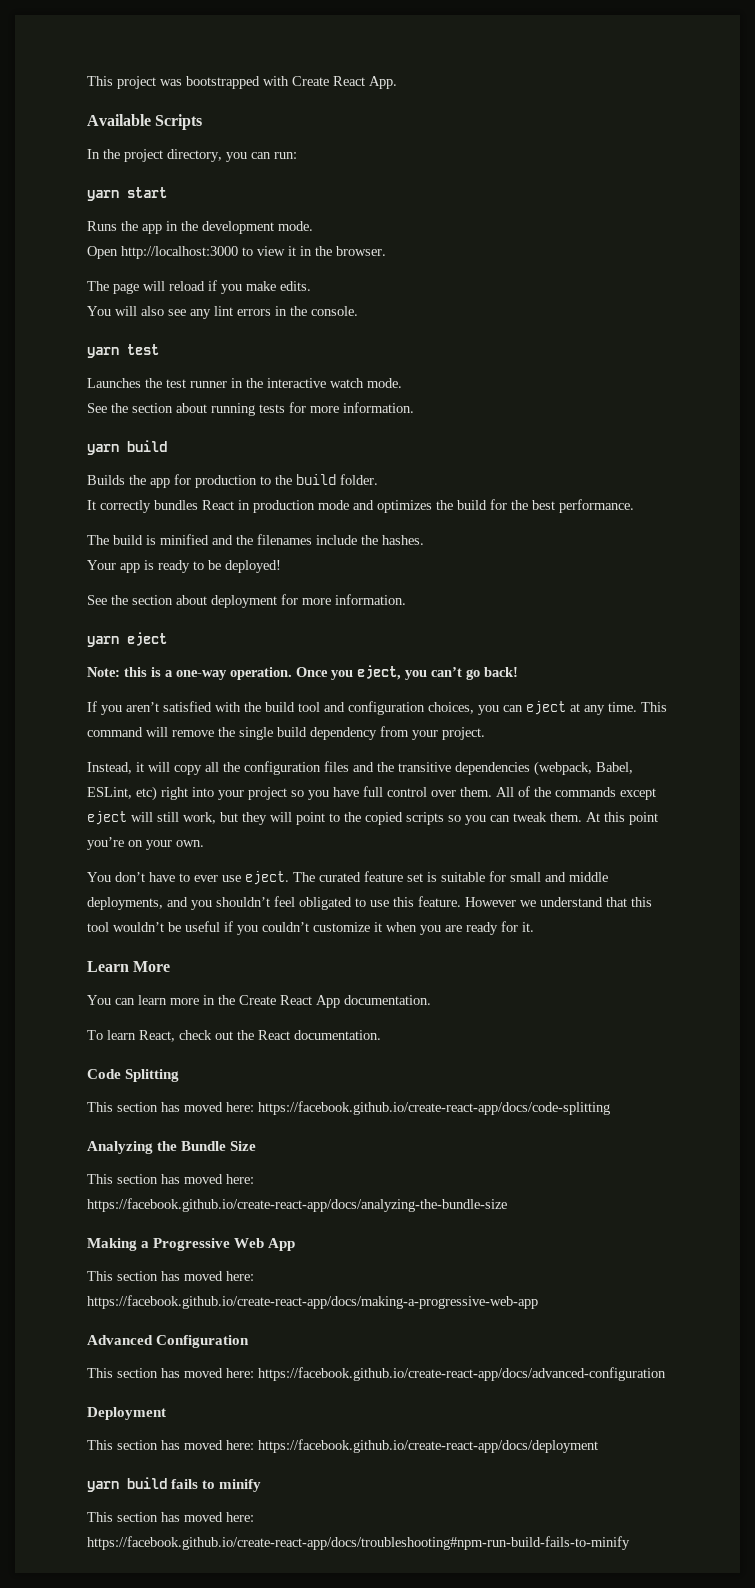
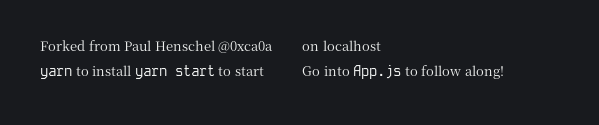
[87,76,397,89] [87,114,203,130] [87,149,297,162] [87,187,167,201] [87,221,313,234] [87,246,386,259] [87,280,311,294] [87,306,358,319] [87,344,159,358] [87,378,402,388] [87,402,414,416] [87,440,167,455] [87,474,378,488] [87,499,634,513] [87,534,424,545] [87,560,281,573] [87,594,406,608] [87,632,167,647] [87,665,518,680] [87,701,667,715] [87,726,485,740] [87,761,633,776] [87,786,656,801] [87,811,658,825] [87,837,204,850] [87,871,608,885] [87,896,652,910] [87,921,534,935] [87,961,171,972] [87,995,431,1008] [87,1030,381,1042] [87,1069,180,1082] [87,1101,610,1115] [87,1141,257,1154] [87,1174,254,1184] [87,1198,507,1212] [87,1238,296,1251] [87,1271,254,1281] [87,1295,538,1309] [87,1335,250,1348] [87,1367,666,1381] [87,1407,166,1420] [87,1439,598,1453] [87,1477,262,1492] [87,1512,254,1522] [87,1536,630,1550] This project was bootstrapped with Create React App. // Available Scripts // In the project directory, you can run: // yarn start // Runs the app in the development mode. // Open http://localhost:3000 to view it in the browser. // The page will reload if you make edits. // You will also see any lint errors in the console. // yarn test // Launches the test runner in the interactive watch mode. // See the section about running tests for more information. // yarn build // Builds the app for production to the build folder. // It correctly bundles React in production mode and optimizes the build for the best performance. // The build is minified and the filenames include the hashes. // Your app is ready to be deployed! // See the section about deployment for more information. // yarn eject // Note: this is a one-way operation. Once you eject, you can’t go back! // If you aren’t satisfied with the build tool and configuration choices, you can eject at any time. This command will remove the single build dependency from your project. // Instead, it will copy all the configuration files and the transitive dependencies (webpack, Babel, ESLint, etc) right into your project so you have full control over them. All of the commands except eject will still work, but they will point to the copied scripts so you can tweak them. At this point you’re on your own. // You don’t have to ever use eject. The curated feature set is suitable for small and middle deployments, and you shouldn’t feel obligated to use this feature. However we understand that this tool wouldn’t be useful if you couldn’t customize it when you are ready for it. // Learn More // You can learn more in the Create React App documentation. // To learn React, check out the React documentation. // Code Splitting // This section has moved here: https://facebook.github.io/create-react-app/docs/code-splitting // Analyzing the Bundle Size // This section has moved here: https://facebook.github.io/create-react-app/docs/analyzing-the-bundle-size // Making a Progressive Web App // This section has moved here: https://facebook.github.io/create-react-app/docs/making-a-progressive-web-app // Advanced Configuration // This section has moved here: https://facebook.github.io/create-react-app/docs/advanced-configuration // Deployment // This section has moved here: https://facebook.github.io/create-react-app/docs/deployment // yarn build fails to minify // This section has moved here: https://facebook.github.io/create-react-app/docs/troubleshooting#npm-run-build-fails-to-minify -> [40,40,274,53] [40,65,264,79] [302,40,381,51] [302,65,504,79] Forked from Paul Henschel @0xca0a // yarn to install yarn start to start on localhost // Go into App.js to follow along!

